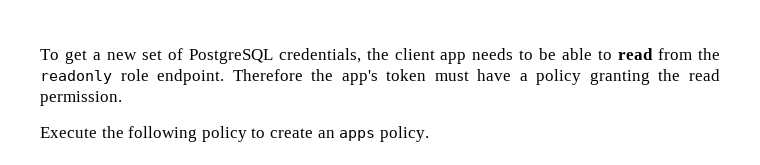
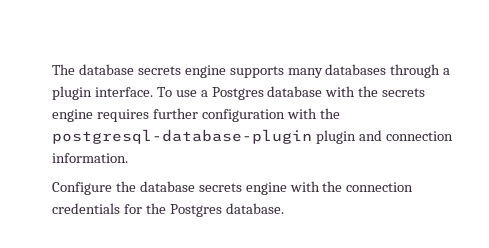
[40,48,721,64] [40,69,721,85] [40,91,122,106] [40,126,429,142] To get a new set of PostgreSQL credentials, the client app needs to be able to read from the readonly role endpoint. Therefore the app's token must have a policy granting the read permission. // Execute the following policy to create an apps policy. -> [52,64,451,78] [52,86,426,100] [52,108,340,122] [52,129,453,144] [52,153,128,163] [52,181,414,195] [52,203,284,217] The database secrets engine supports many databases through a plugin interface. To use a Postgres database with the secrets engine requires further configuration with the postgresql-database-plugin plugin and connection information. // Configure the database secrets engine with the connection credentials for the Postgres database.

